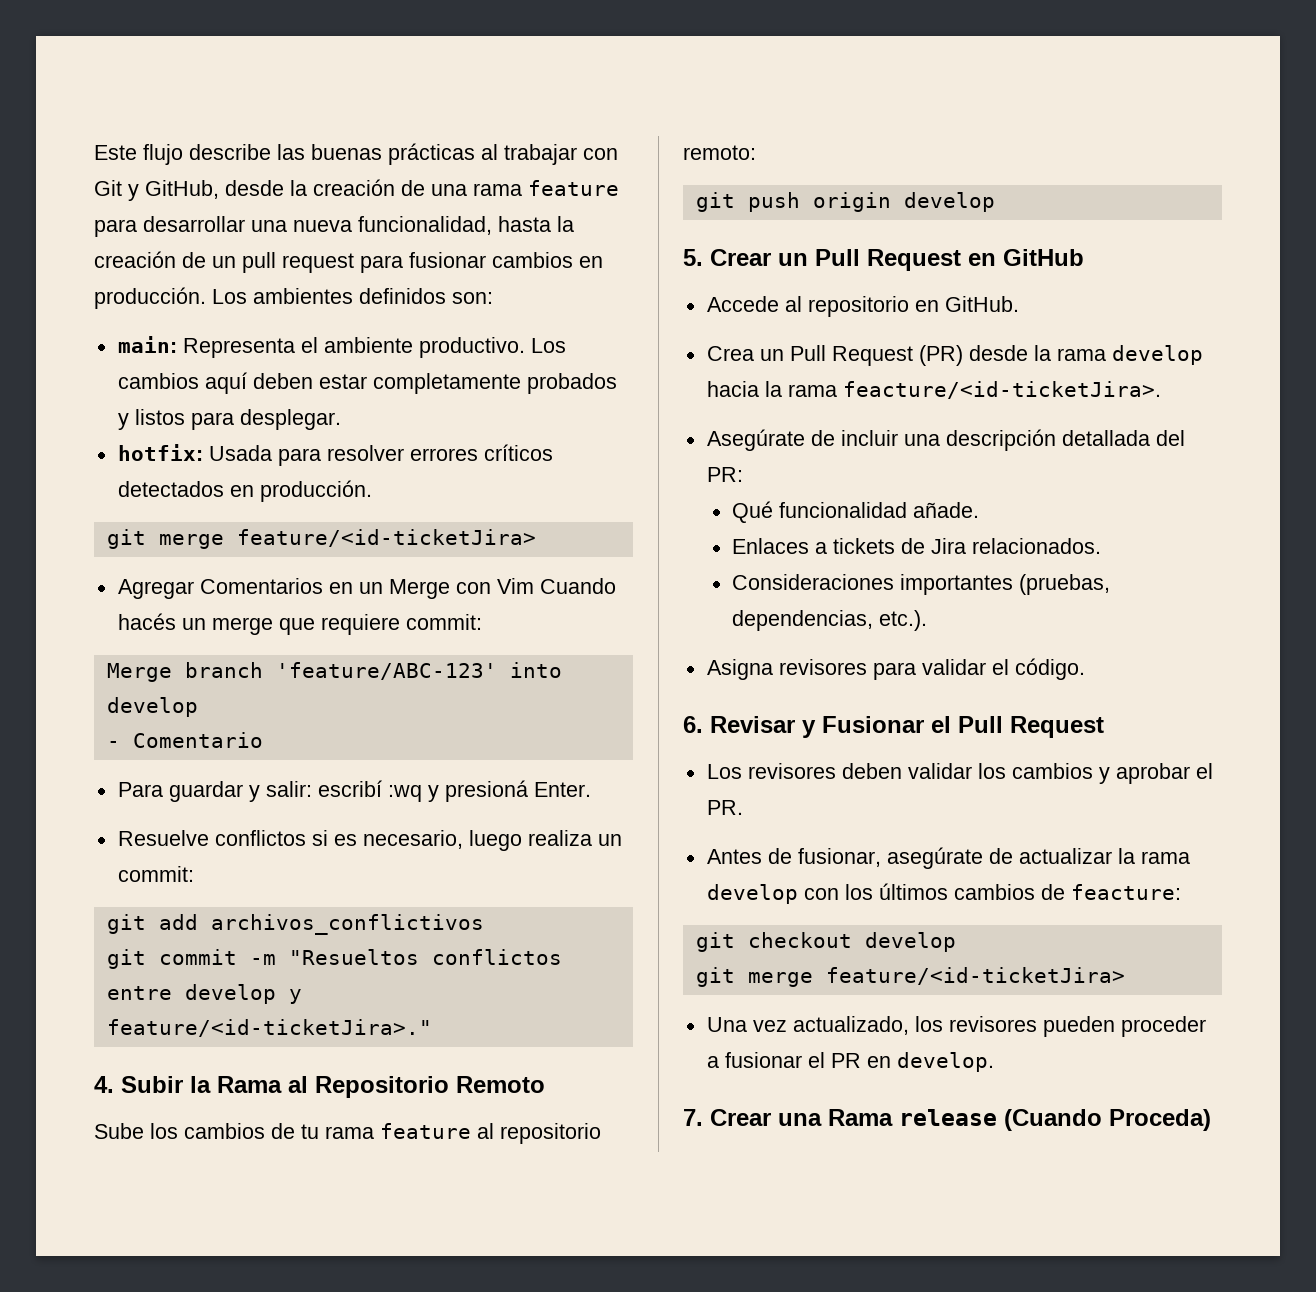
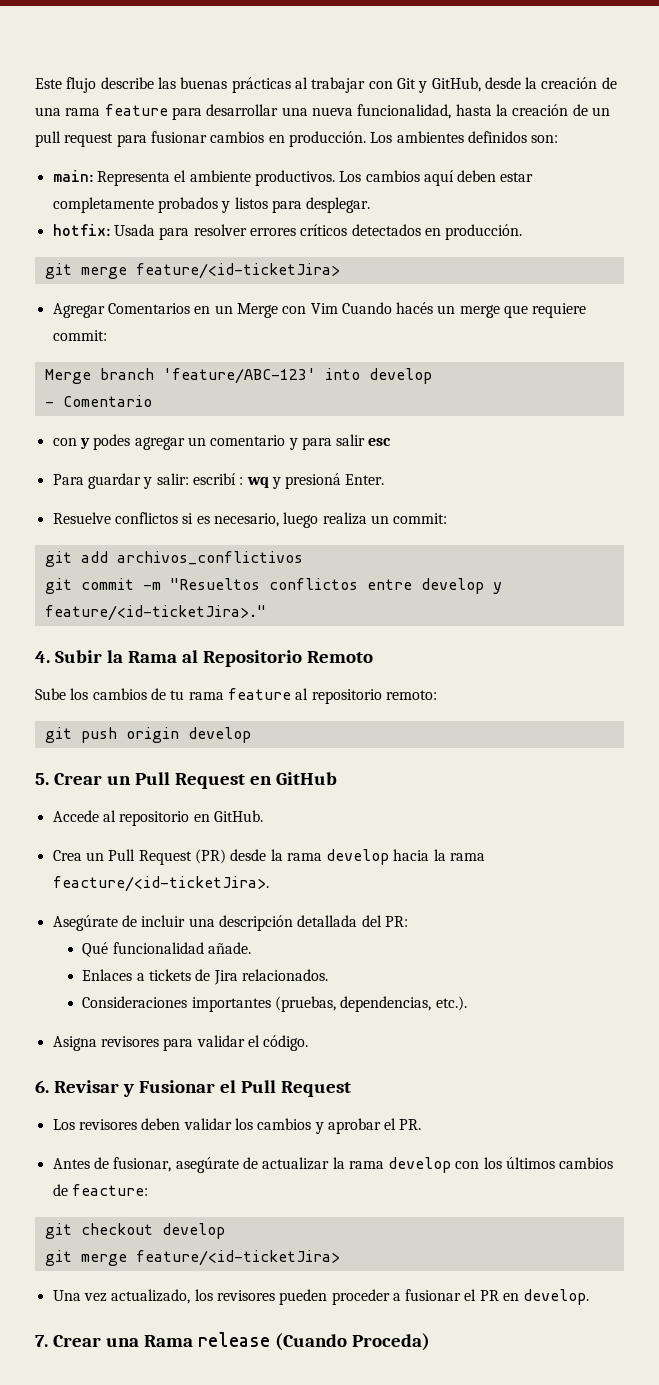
[418,337,525,358] productivo. -> [254,170,335,186] productivos.
(263, 740) none -> [52,434,392,450] // con y podes agregar un comentario y para salir esc
[387,785,422,802] :wq -> [239,477,269,488] : wq

